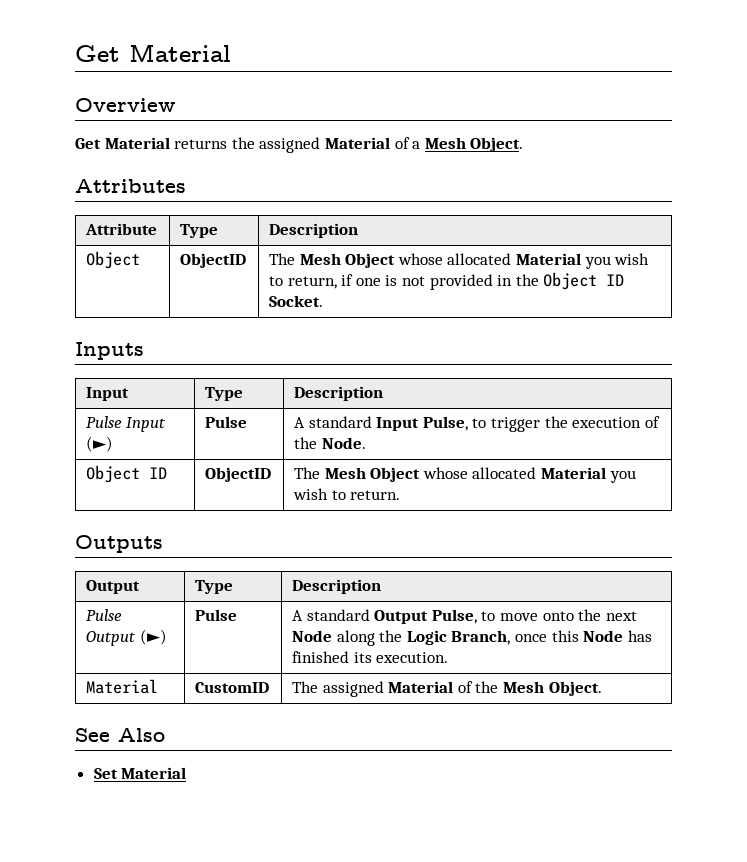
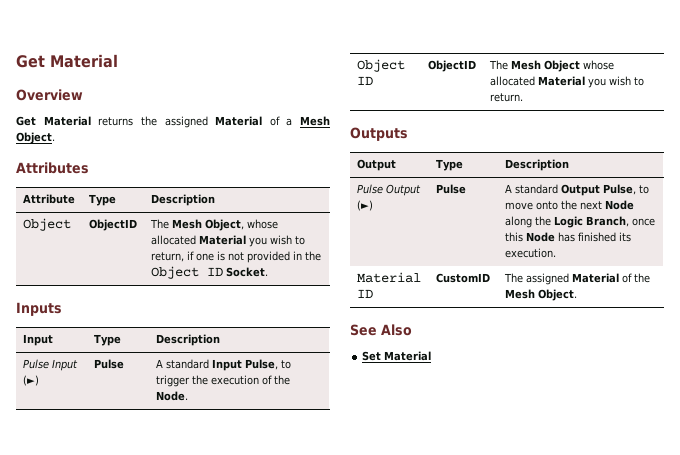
[345,253,396,268] Object -> [204,219,244,231] Object,
(159, 686) none -> [356,289,373,298] ID

